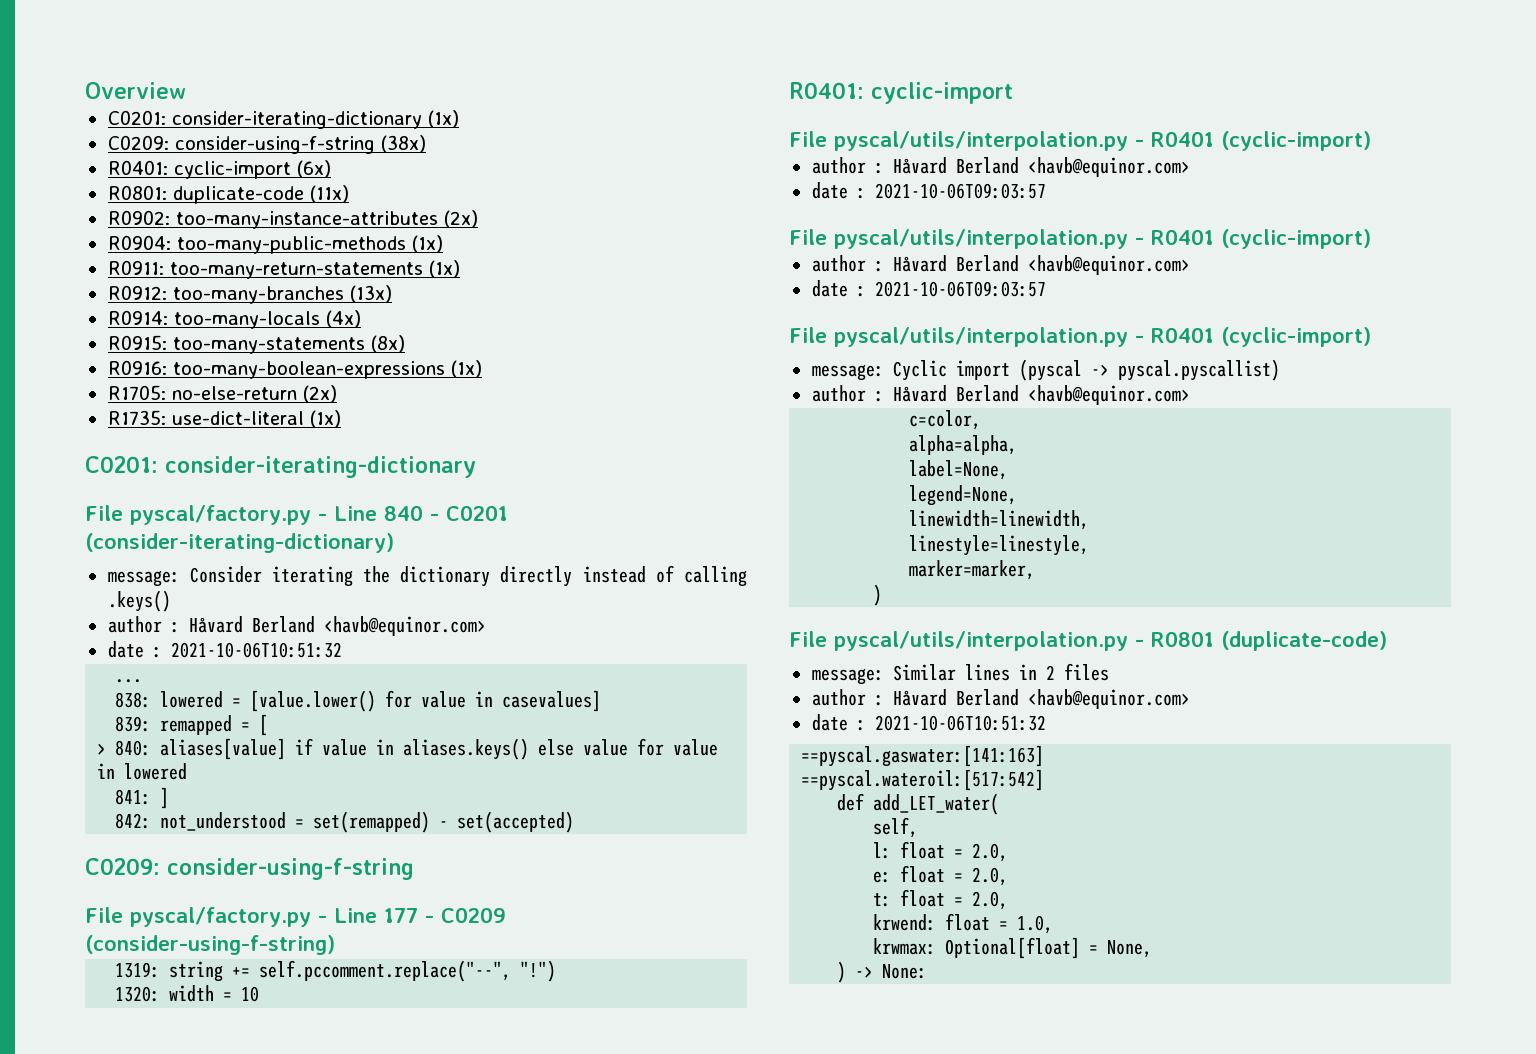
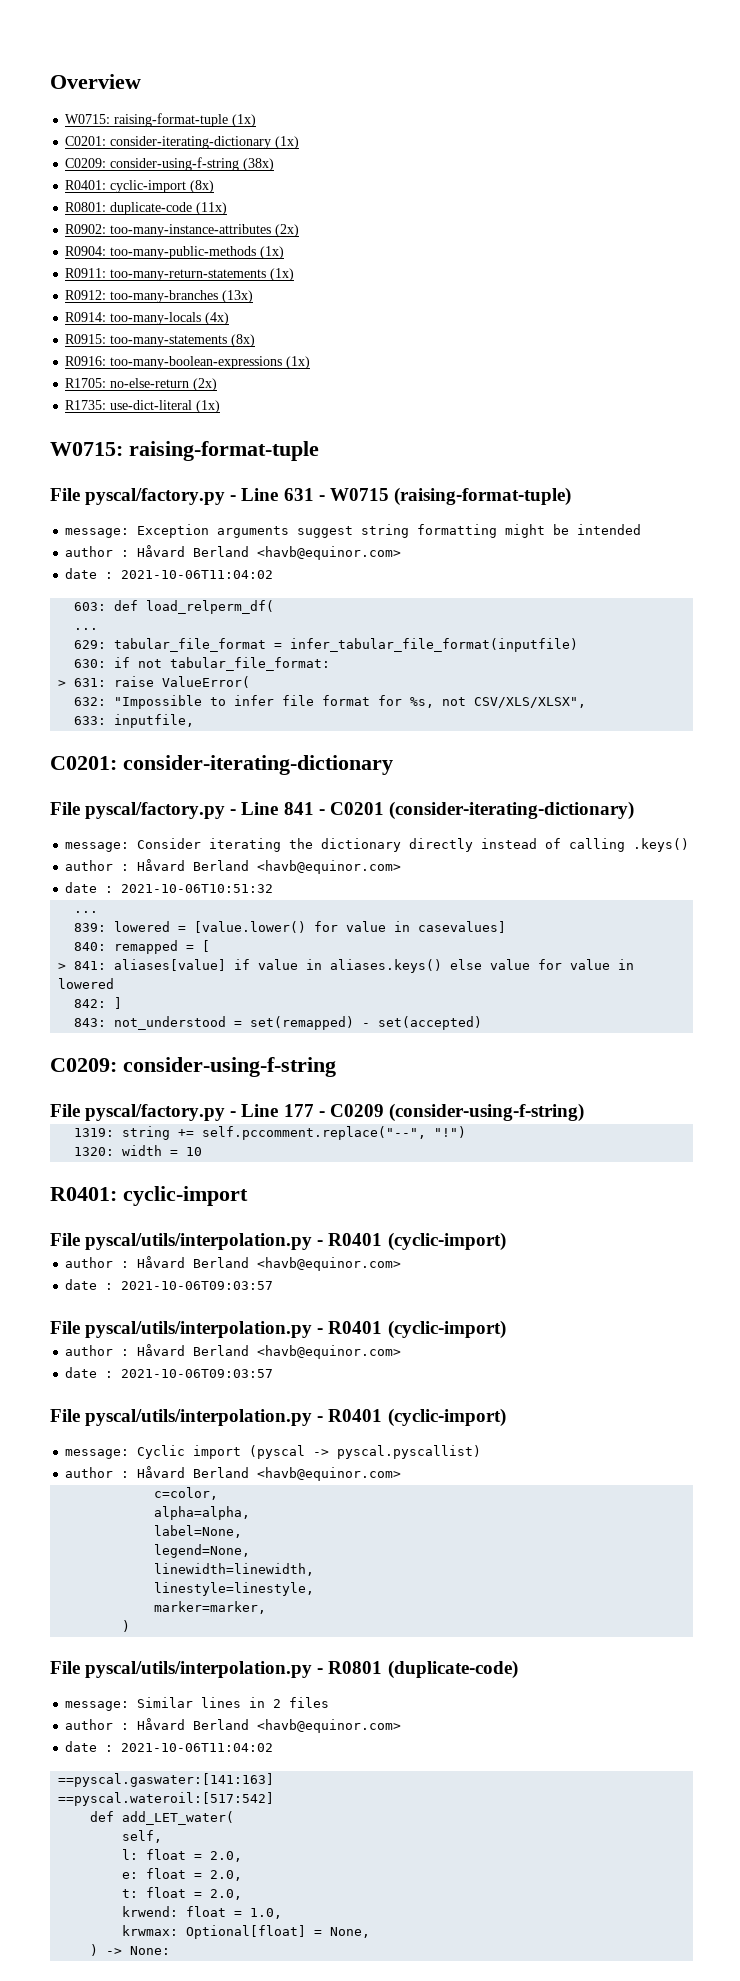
(186, 90) none -> [65,113,257,127] // W0715: raising-format-tuple (1x)
[296,160,331,178] (6x) -> [190,180,215,193] (8x)
(341, 419) none -> [50,441,319,461] [50,487,571,506] [65,524,642,538] [65,545,402,560] [65,568,274,579] [74,600,275,614] [74,628,99,630] [74,638,579,652] [74,657,331,671] [58,676,251,688] [74,695,587,709] [74,714,195,728] // W0715: raising-format-tuple // File pyscal/factory.py - Line 631 - W0715 (raising-format-tuple) // message: Exception arguments suggest string formatting might be intended // author : Håvard Berland <havb@equinor.com> // date : 2021-10-06T11:04:02 // 603: def load_relperm_df( // ... // 629: tabular_file_format = infer_tabular_file_format(inputfile) // 630: if not tabular_file_format: // > 631: raise ValueError( // 632: "Impossible to infer file format for %s, not CSV/XLS/XLSX", // 633: inputfile,
[383,505,423,521] 840 -> [283,802,314,815] 841
[115,692,152,708] 838: -> [74,923,107,932] 839:
[115,716,152,732] 839: -> [74,942,107,951] 840:
[115,740,152,756] 840: -> [74,961,107,970] 841:
[115,789,152,805] 841: -> [74,999,107,1008] 842:
[115,813,152,829] 842: -> [74,1018,107,1027] 843:
[874,715,1046,731] 2021-10-06T10:51:32 -> [121,1743,274,1752] 2021-10-06T11:04:02

